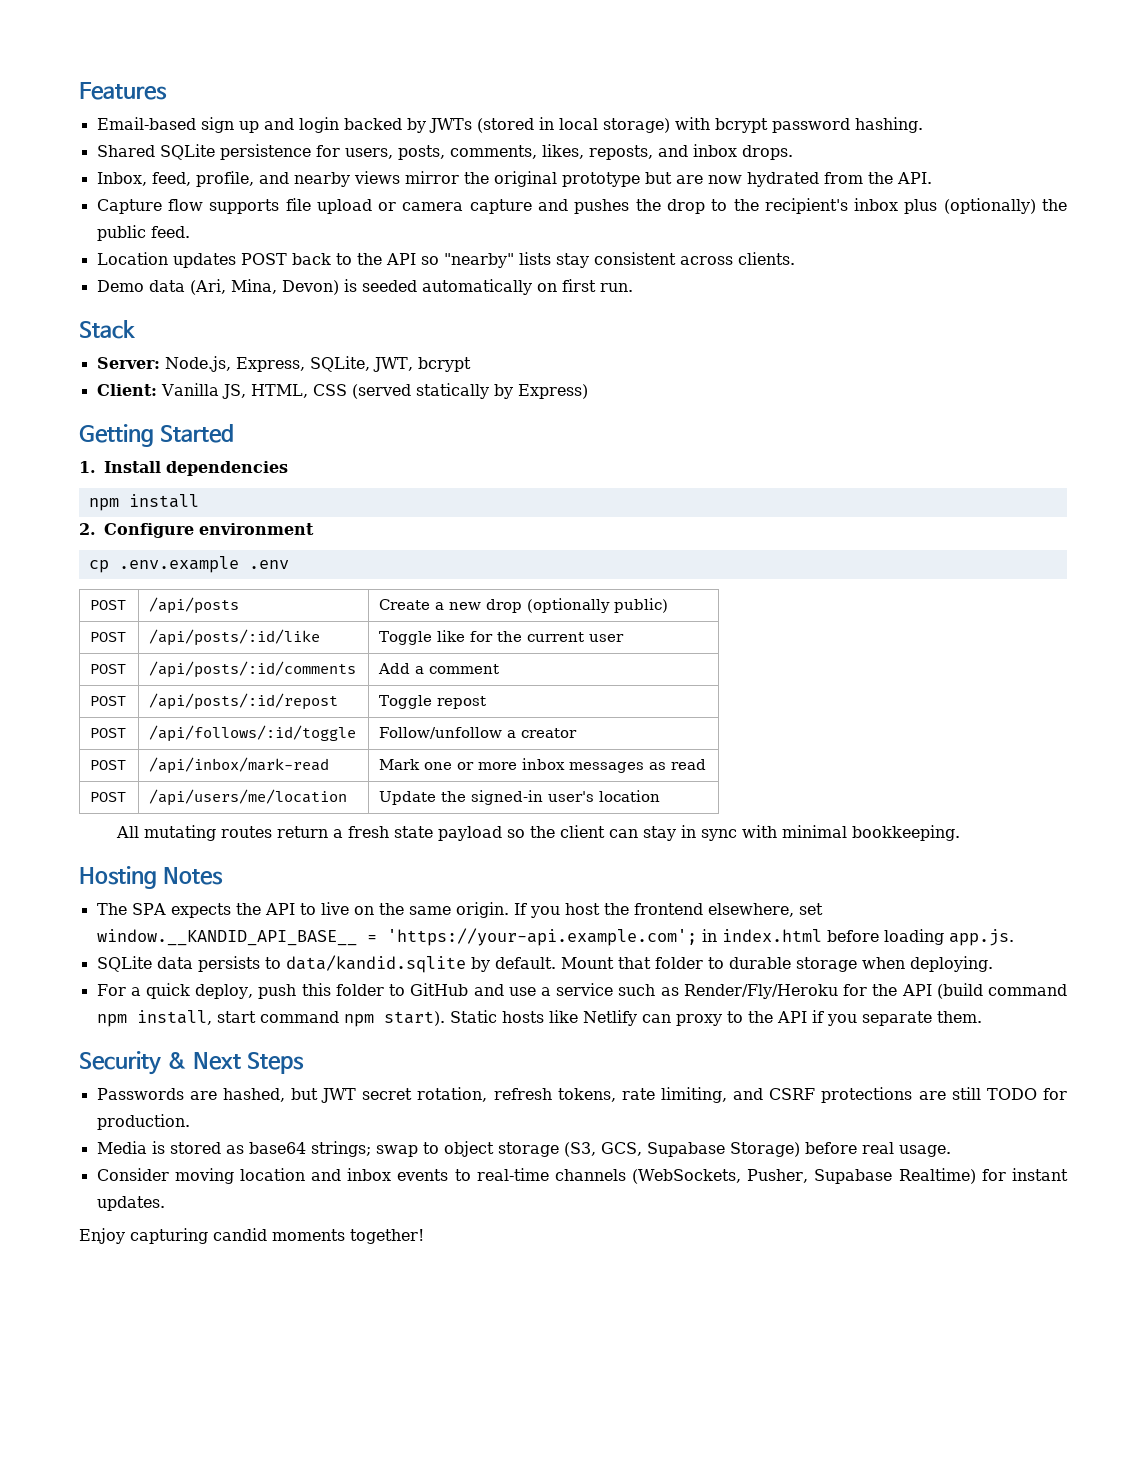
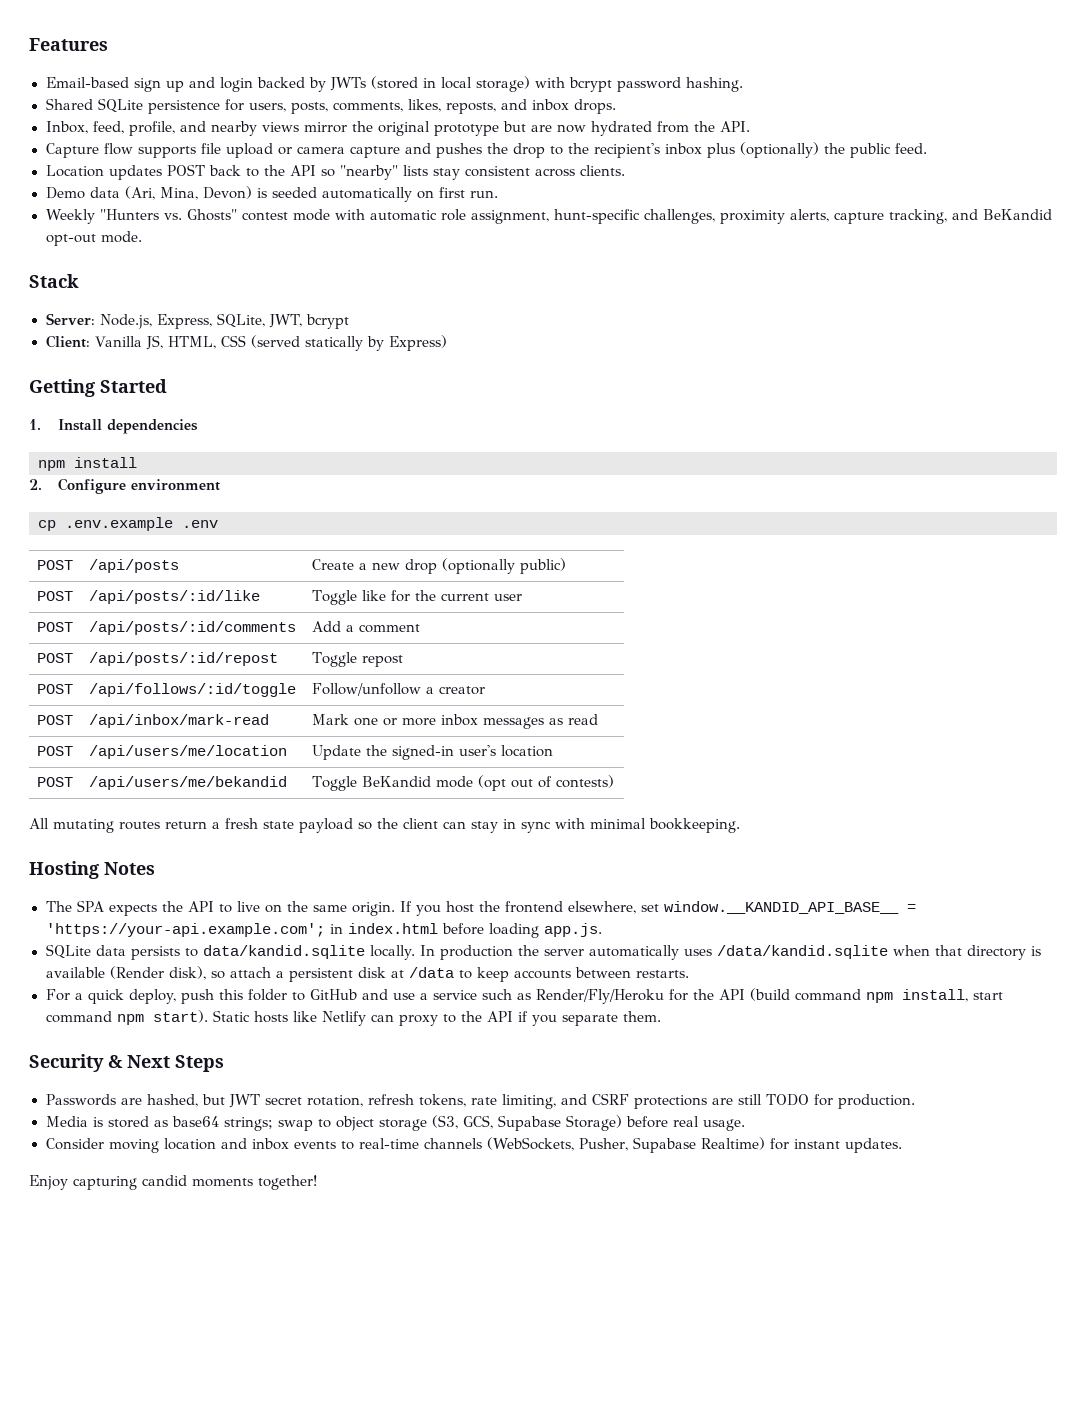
(633, 287) none -> [45,209,1053,224] [45,231,142,246] // Weekly "Hunters vs. Ghosts" contest mode with automatic role assignment, hunt-specific challenges, proximity alerts, capture tracking, and BeKandid opt-out mode.
(661, 796) none -> [36,777,73,787] [88,776,287,790] [311,775,614,791] // POST | /api/users/me/bekandid | Toggle BeKandid mode (opt out of contests)
[470,956,993,972] by default. Mount that folder to durable storage when deploying. -> [369,945,1042,960] [45,966,689,982] locally. In production the server automatically uses /data/kandid.sqlite when that directory is available (Render disk), so attach a persistent disk at /data to keep accounts between restarts.

